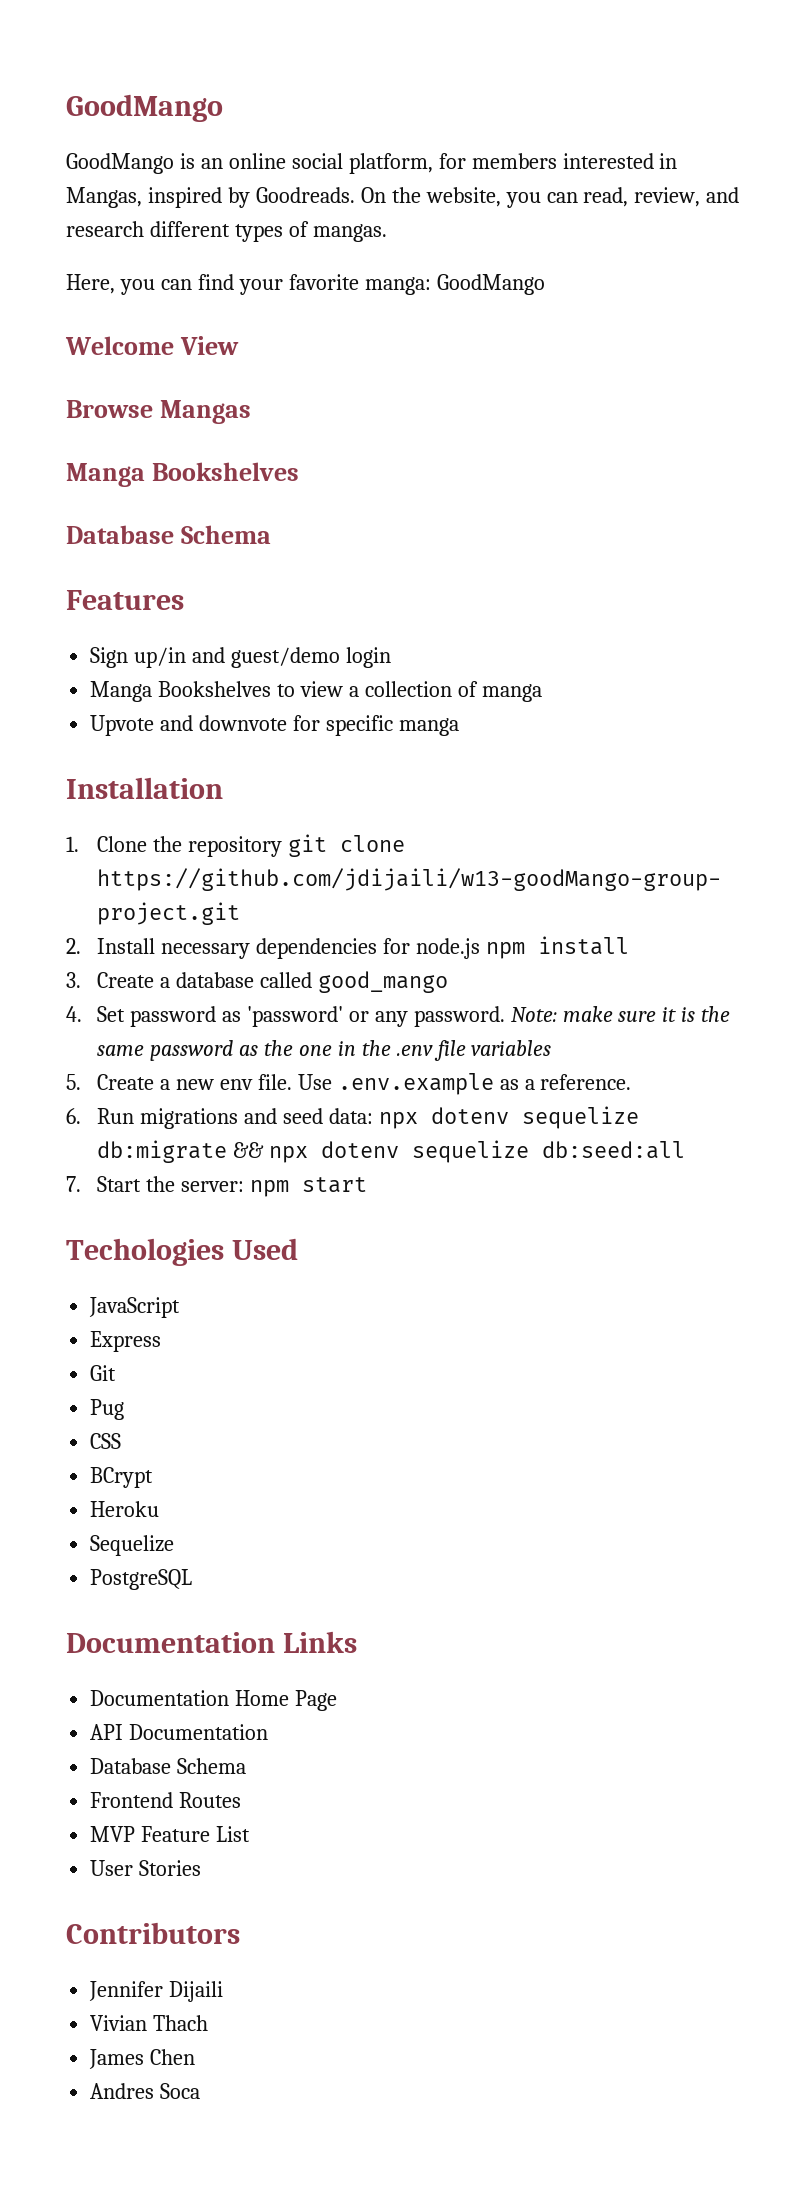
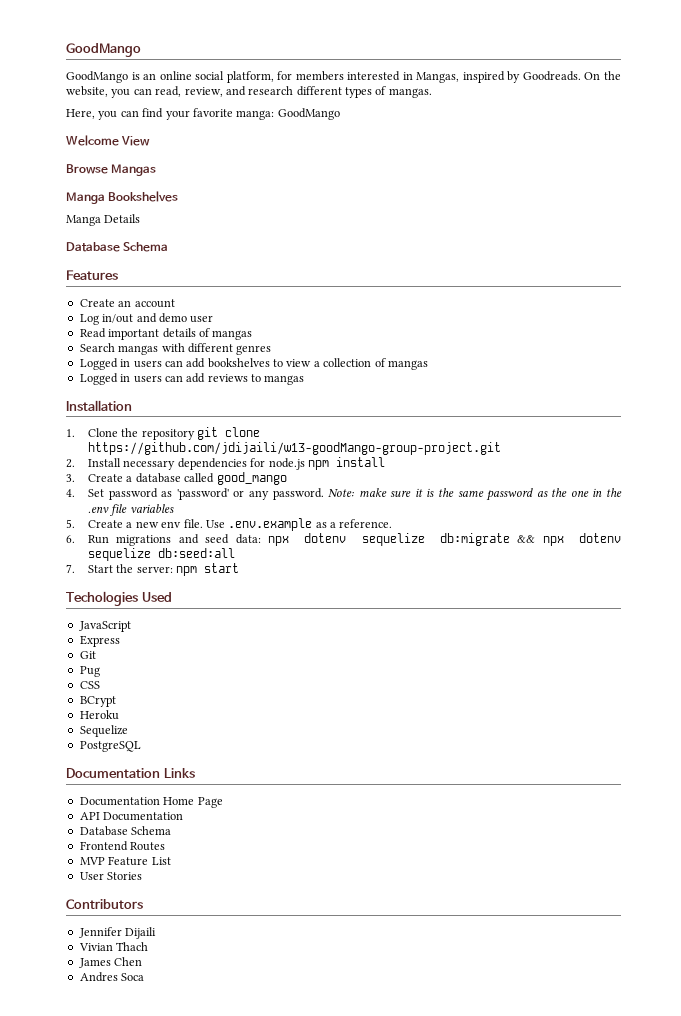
(299, 471) none -> [66,214,141,226] // Manga Details
[90,647,391,668] [90,681,272,702] Sign up/in and guest/demo login // Manga Bookshelves -> [79,299,175,308] [79,313,214,325] [79,328,253,340] [79,343,272,355] [79,358,270,370] Create an account // Log in/out and demo user // Read important details of mangas // Search mangas with different genres // Logged in users can add bookshelves
[481,684,542,702] [90,715,459,736] manga // Upvote and downvote for specific manga -> [387,360,428,370] [79,373,305,385] mangas // Logged in users can add reviews to mangas

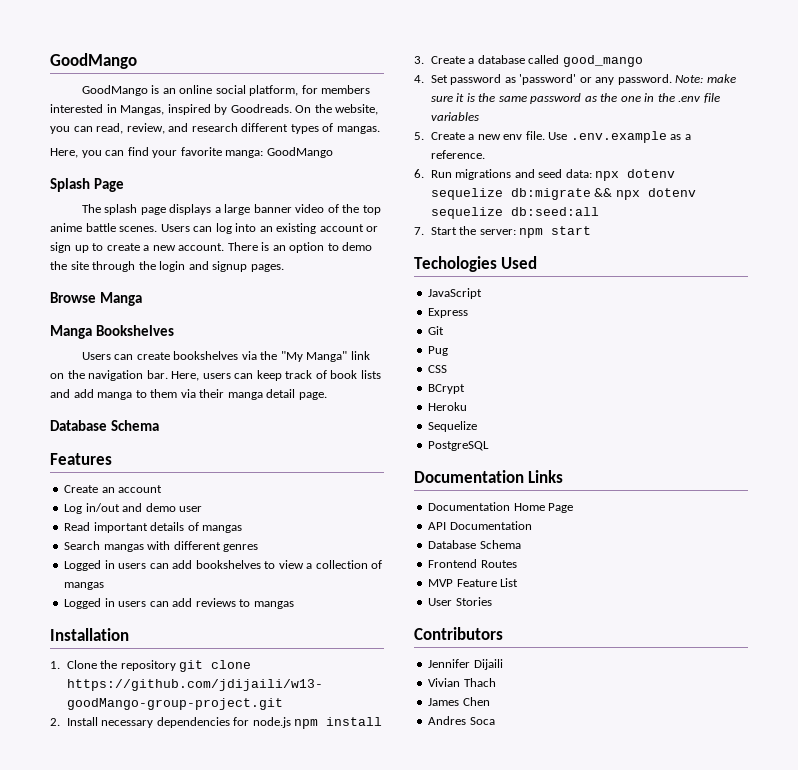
[66,135,151,146] Welcome View -> [50,178,124,192] [81,204,381,215] [50,223,379,234] [50,242,373,253] [50,261,284,272] Splash Page // The splash page displays a large banner video of the top anime battle scenes. Users can log into an existing account or sign up to create a new account. There is an option to demo the site through the login and signup pages.
[111,164,157,176] Mangas -> [99,292,142,306] Manga
[66,214,141,226] Manga Details -> [81,351,370,362] [50,370,381,381] [50,389,327,400] Users can create bookshelves via the "My Manga" link on the navigation bar. Here, users can keep track of book lists and add manga to them via their manga detail page.

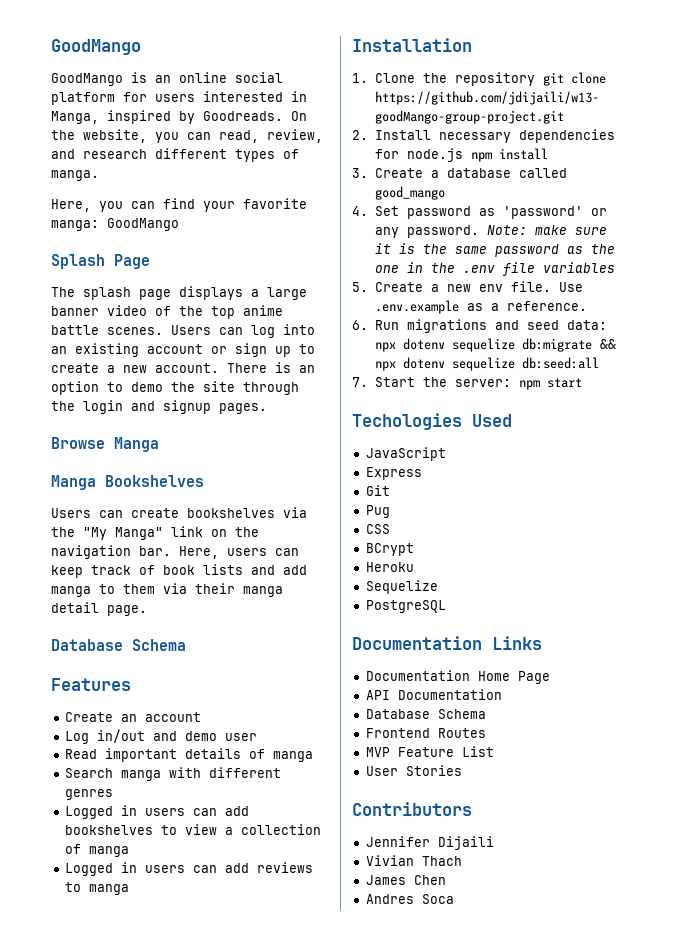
[249,85,371,96] platform, for members -> [51,92,195,105] platform for users
[120,105,165,115] Mangas, -> [51,111,99,124] Manga,
[336,126,380,134] mangas. -> [51,170,99,181] manga.
[202,525,243,533] mangas -> [272,751,313,762] manga
[103,544,144,552] mangas -> [120,770,161,781] manga
[64,582,105,590] mangas -> [88,846,129,857] manga
[253,601,294,609] mangas -> [88,884,129,895] manga

